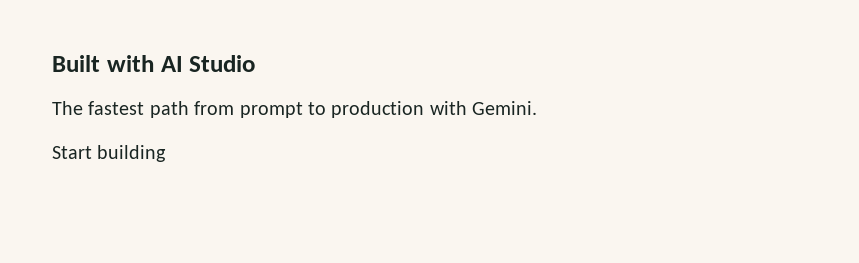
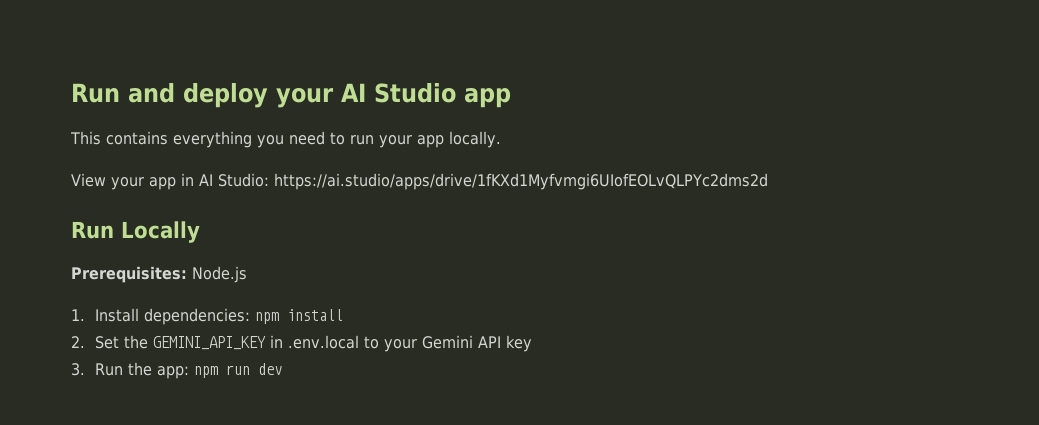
[52,55,256,72] [52,101,538,118] [52,145,167,162] Built with AI Studio // The fastest path from prompt to production with Gemini. // Start building -> [71,83,511,108] [70,131,501,148] [71,173,768,190] [71,221,200,243] [71,266,247,283] [71,308,343,325] [71,335,532,352] [71,362,282,379] Run and deploy your AI Studio app // This contains everything you need to run your app locally. // View your app in AI Studio: https://ai.studio/apps/drive/1fKXd1Myfvmgi6UIofEOLvQLPYc2dms2d // Run Locally // Prerequisites: Node.js // 1. Install dependencies: npm install // 2. Set the GEMINI_API_KEY in .env.local to your Gemini API key // 3. Run the app: npm run dev

